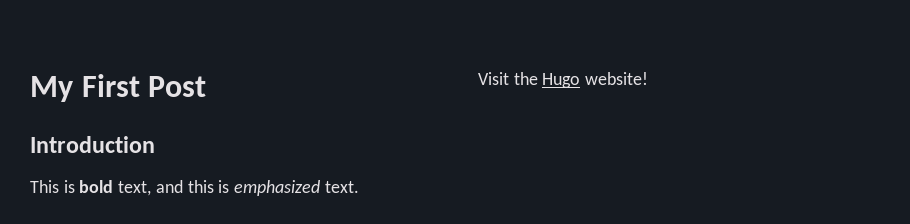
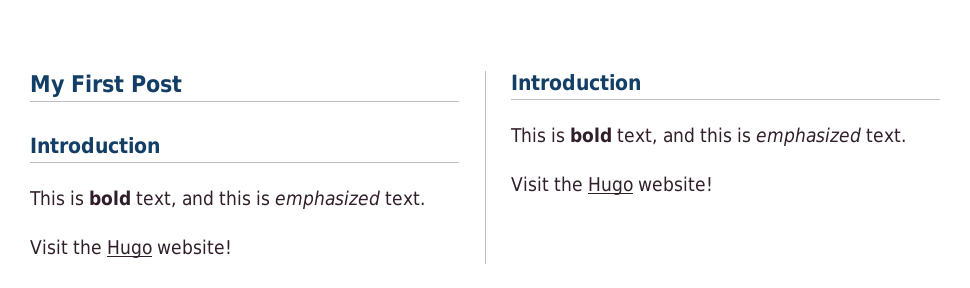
(649, 78) none -> [511,74,641,91] [510,127,907,146] [511,176,714,195] // Introduction // This is bold text, and this is emphasized text. // Visit the Hugo website!

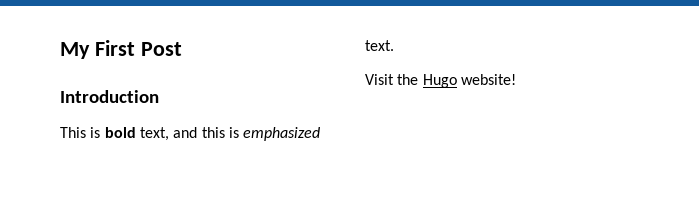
[511,74,641,91] [510,127,907,146] [511,176,714,195] // Introduction // This is bold text, and this is emphasized text. // Visit the Hugo website! -> (516, 79) none

